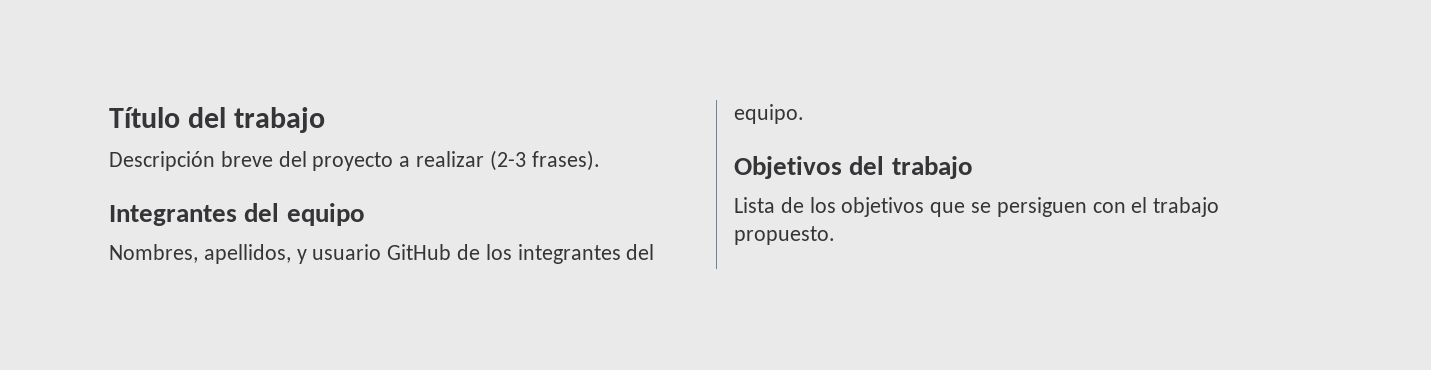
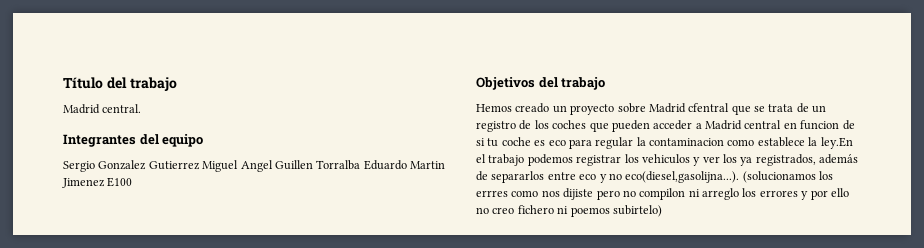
[109,150,600,171] [109,203,365,226] [109,244,655,264] [734,104,804,124] [734,156,973,179] [734,197,1220,217] [734,226,835,245] Descripción breve del proyecto a realizar (2-3 frases). // Integrantes del equipo // Nombres, apellidos, y usuario GitHub de los integrantes del equipo. // Objetivos del trabajo // Lista de los objetivos que se persiguen con el trabajo propuesto. -> [63,104,142,114] [63,134,204,147] [63,160,445,172] [62,177,133,188] [476,77,606,90] [476,103,827,115] [476,120,855,132] [476,137,853,149] [476,154,859,166] [476,171,833,183] [476,188,849,200] [476,205,662,217] Madrid central. // Integrantes del equipo // Sergio Gonzalez Gutierrez Miguel Angel Guillen Torralba Eduardo Martin Jimenez E100 // Objetivos del trabajo // Hemos creado un proyecto sobre Madrid cfentral que se trata de un registro de los coches que pueden acceder a Madrid central en funcion de si tu coche es eco para regular la contaminacion como establece la ley.En el trabajo podemos registrar los vehiculos y ver los ya registrados, además de separarlos entre eco y no eco(diesel,gasolijna...). (solucionamos los errres como nos dijiste pero no compilon ni arreglo los errores y por ello no creo fichero ni poemos subirtelo)

